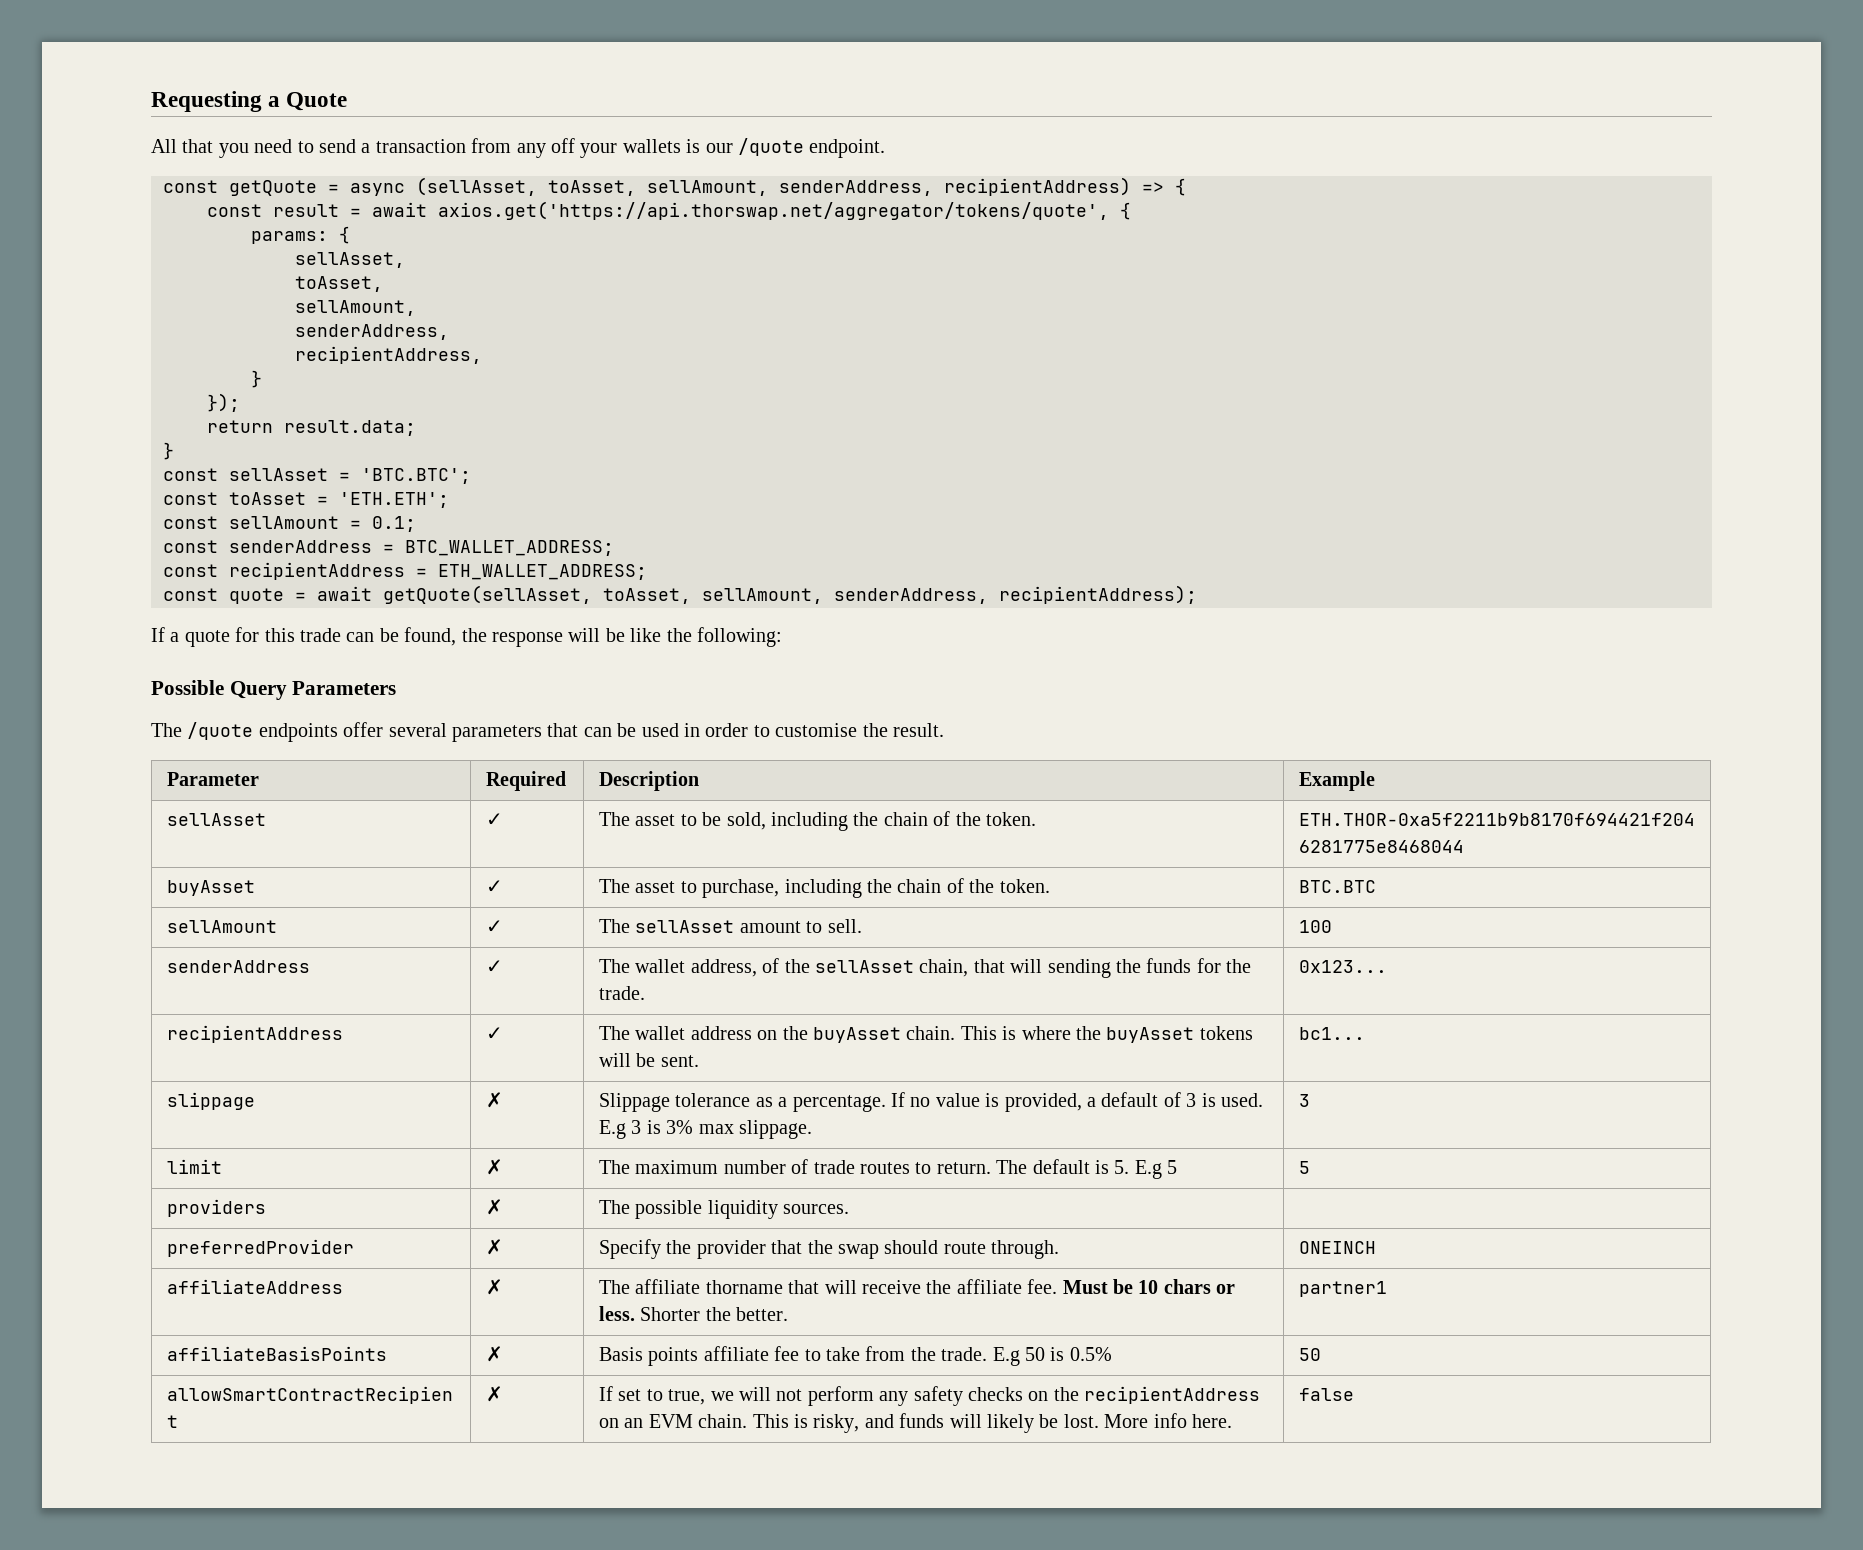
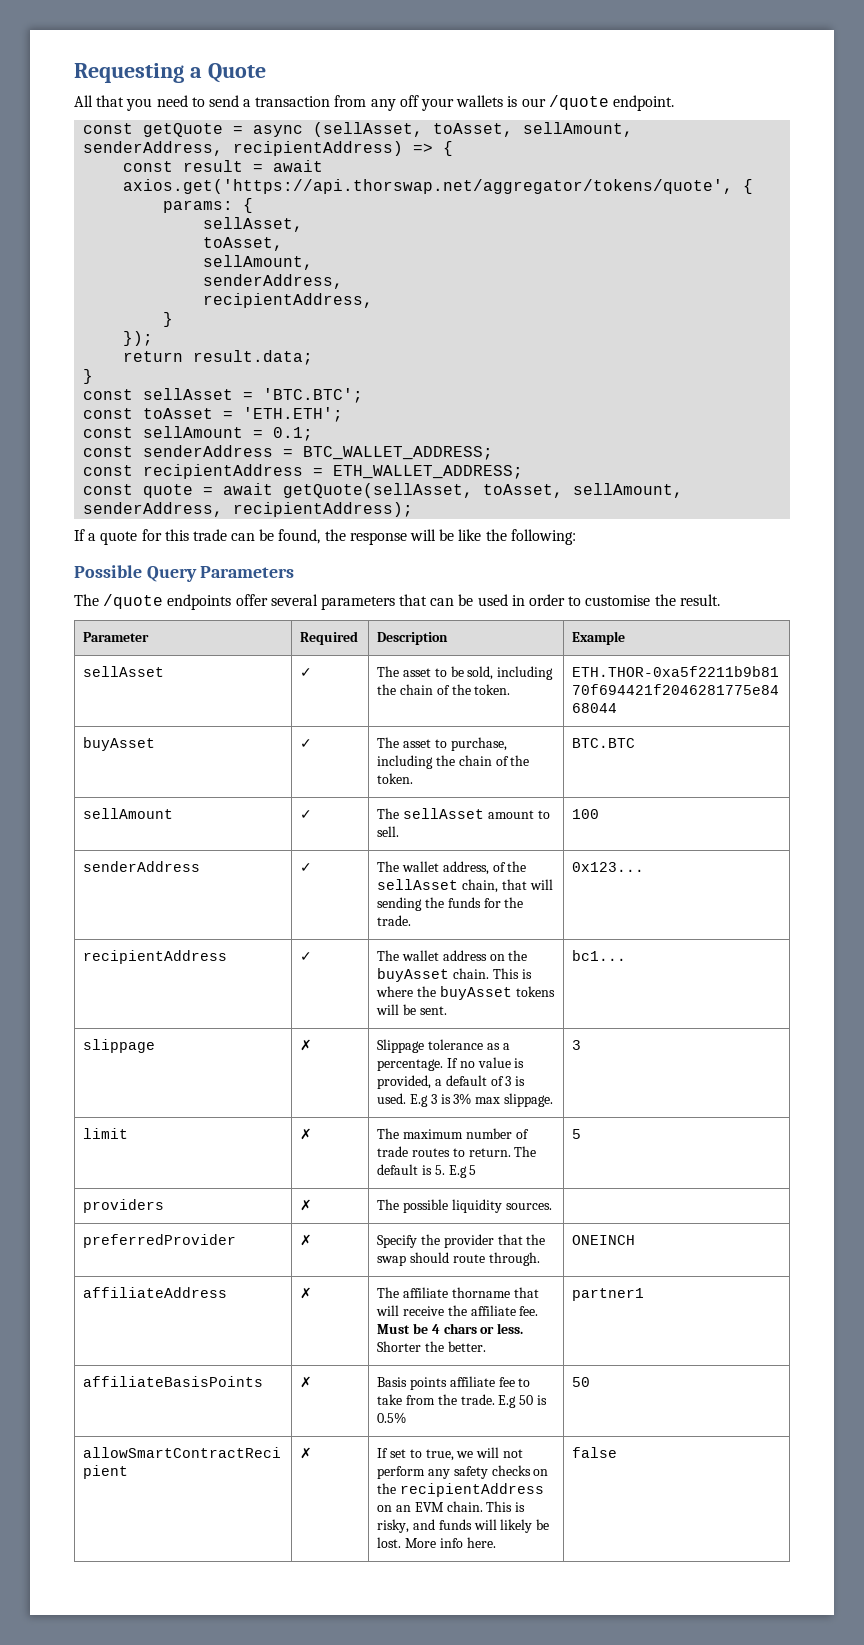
[1138,1280,1159,1294] 10 -> [431,1324,440,1334] 4

